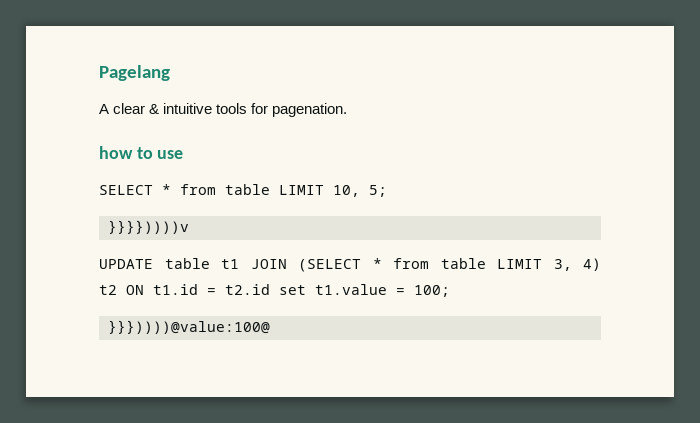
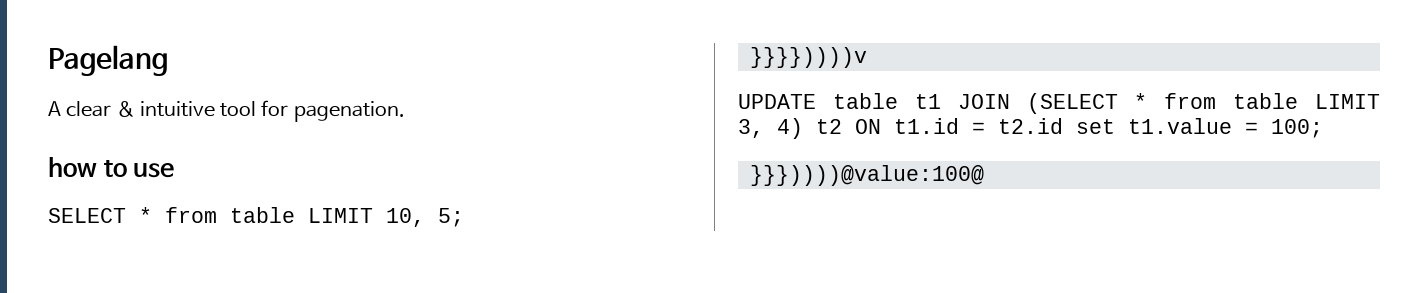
[216,103,248,114] tools -> [220,101,257,117] tool

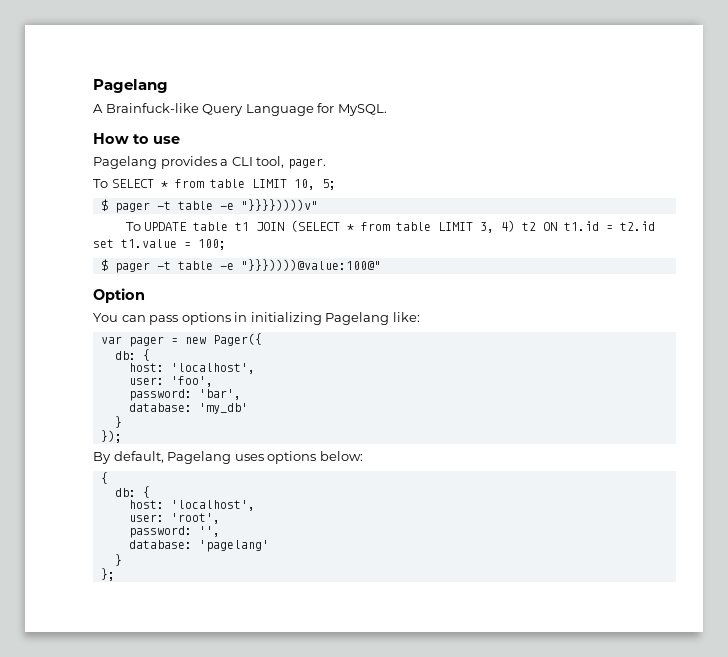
[66,100,405,122] [48,157,175,178] clear & intuitive tool for pagenation. // how to use // -> [105,103,387,116] [93,133,180,144] [93,156,326,169] [93,179,108,188] Brainfuck-like Query Language for MySQL. // How to use // Pagelang provides a CLI tool, pager. // To
[749,47,867,68] }}}}))))v // -> [100,199,318,213] [125,222,141,231] $ pager -t table -e "}}}}))))v" // To
[749,165,984,186] }}}))))@value:100@ -> [100,259,381,273] [93,288,145,303] [93,312,420,325] [100,333,262,347] [114,349,150,361] [128,363,255,374] [128,376,213,387] [128,389,241,401] [128,403,248,414] [114,416,122,428] [100,430,122,443] [93,451,363,464] [100,472,108,484] [114,486,150,498] [128,500,255,511] [128,513,220,524] [128,526,220,538] [128,540,269,552] [114,554,122,566] [100,568,115,581] $ pager -t table -e "}}}))))@value:100@" // Option // You can pass options in initializing Pagelang like: // var pager = new Pager({ // db: { // host: 'localhost', // user: 'foo', // password: 'bar', // database: 'my_db' // } // }); // By default, Pagelang uses options below: // { // db: { // host: 'localhost', // user: 'root', // password: '', // database: 'pagelang' // } // };

